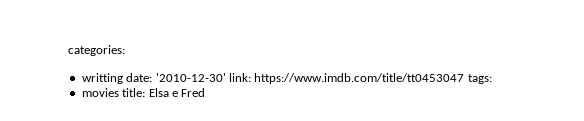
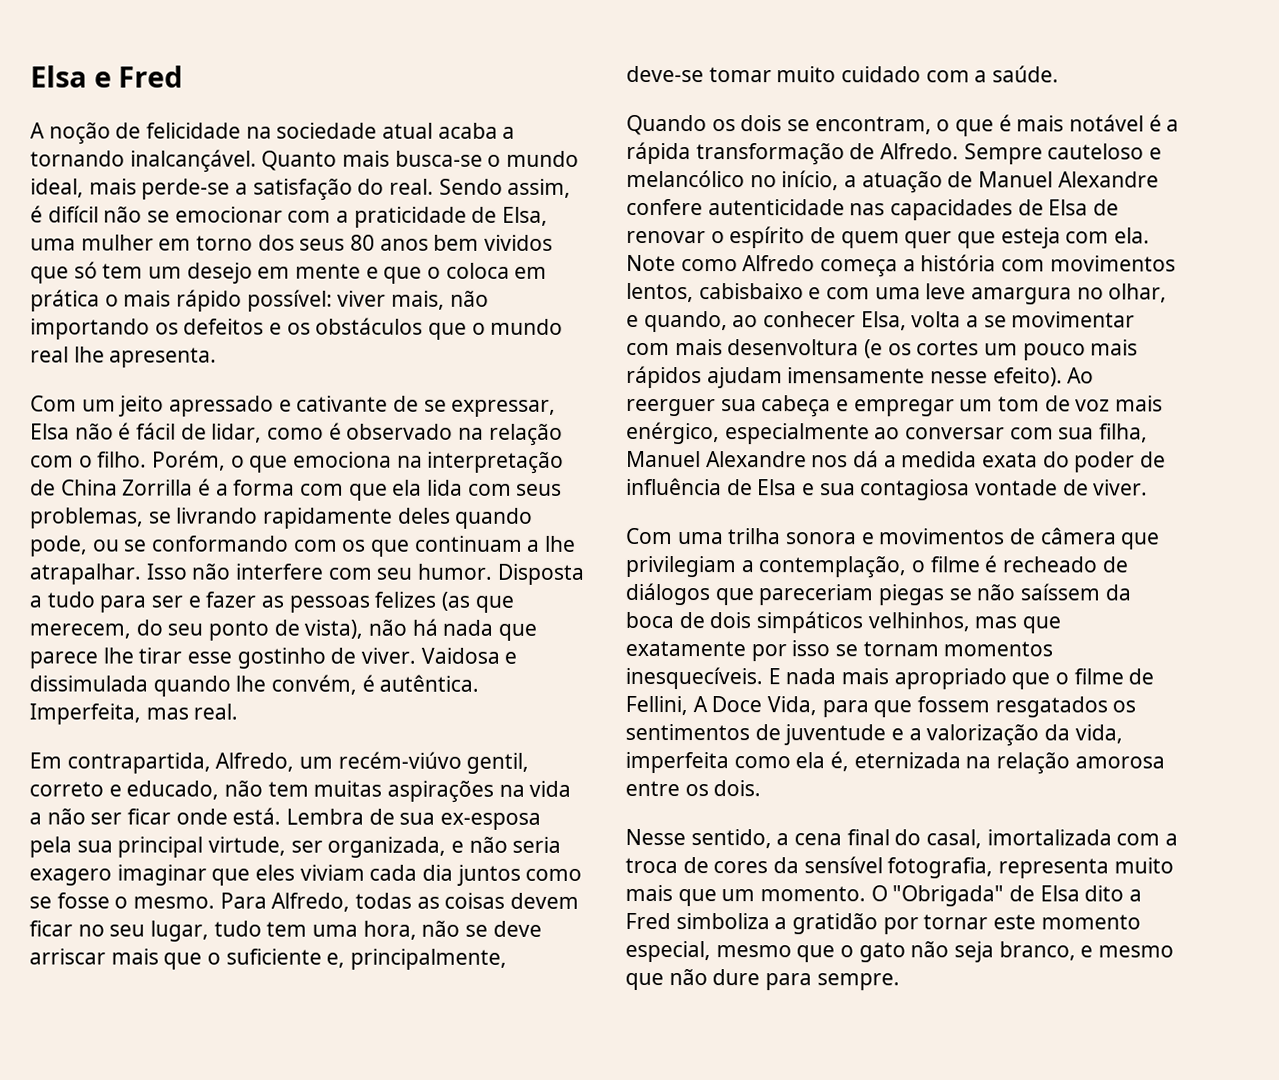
[68,45,125,56] [81,73,492,84] [81,88,206,97] categories: // writting date: '2010-12-30' link: https://www.imdb.com/title/tt0453047 tags: // movies title: Elsa e Fred -> [30,65,184,88] [30,122,516,145] [30,149,580,173] [30,178,572,201] [30,205,549,228] [30,234,554,251] [30,261,548,284] [30,289,489,312] [30,317,564,340] [30,346,218,368] [30,395,557,417] [30,422,563,446] [30,450,565,474] [30,478,563,501] [30,507,534,529] [29,535,577,557] [29,563,584,585] [29,591,514,613] [29,618,538,641] [29,647,518,669] [29,674,480,697] [29,703,239,725] [29,751,530,774] [29,780,572,803] [29,807,542,830] [29,836,562,858] [29,864,583,886] [29,892,580,912] [29,920,542,942] [29,948,508,970] [626,65,1060,83] [626,114,1180,137] [626,141,1163,166] [626,169,1159,194] [626,198,1120,221] [626,226,1151,249] [626,254,1176,278] [626,282,1168,305] [626,311,1136,333] [626,339,1139,361] [626,365,1095,389] [626,395,1164,418] [626,421,1149,445] [626,450,1167,473] [626,477,1149,501] [625,527,1161,550] [625,555,1128,579] [625,582,1131,606] [625,611,1062,634] [625,640,1054,662] [625,666,1155,690] [625,695,1137,718] [625,723,1123,747] [625,751,1165,775] [625,780,762,797] [625,828,1179,849] [625,856,1174,879] [625,884,1143,907] [625,912,1141,935] [625,940,1175,963] [625,969,900,991] Elsa e Fred // A noção de felicidade na sociedade atual acaba a tornando inalcançável. Quanto mais busca-se o mundo ideal, mais perde-se a satisfação do real. Sendo assim, é difícil não se emocionar com a praticidade de Elsa, uma mulher em torno dos seus 80 anos bem vividos que só tem um desejo em mente e que o coloca em prática o mais rápido possível: viver mais, não importando os defeitos e os obstáculos que o mundo real lhe apresenta. // Com um jeito apressado e cativante de se expressar, Elsa não é fácil de lidar, como é observado na relação com o filho. Porém, o que emociona na interpretação de China Zorrilla é a forma com que ela lida com seus problemas, se livrando rapidamente deles quando pode, ou se conformando com os que continuam a lhe atrapalhar. Isso não interfere com seu humor. Disposta a tudo para ser e fazer as pessoas felizes (as que merecem, do seu ponto de vista), não há nada que parece lhe tirar esse gostinho de viver. Vaidosa e dissimulada quando lhe convém, é autêntica. Imperfeita, mas real. // Em contrapartida, Alfredo, um recém-viúvo gentil, correto e educado, não tem muitas aspirações na vida a não ser ficar onde está. Lembra de sua ex-esposa pela sua principal virtude, ser organizada, e não seria exagero imaginar que eles viviam cada dia juntos como se fosse o mesmo. Para Alfredo, todas as coisas devem ficar no seu lugar, tudo tem uma hora, não se deve arriscar mais que o suficiente e, principalmente, deve-se tomar muito cuidado com a saúde. // Quando os dois se encontram, o que é mais notável é a rápida transformação de Alfredo. Sempre cauteloso e melancólico no início, a atuação de Manuel Alexandre confere autenticidade nas capacidades de Elsa de renovar o espírito de quem quer que esteja com ela. Note como Alfredo começa a história com movimentos lentos, cabisbaixo e com uma leve amargura no olhar, e quando, ao conhecer Elsa, volta a se movimentar com mais desenvoltura (e os cortes um pouco mais rápidos ajudam imensamente nesse efeito). Ao reerguer sua cabeça e empregar um tom de voz mais enérgico, especialmente ao conversar com sua filha, Manuel Alexandre nos dá a medida exata do poder de influência de Elsa e sua contagiosa vontade de viver. // Com uma trilha sonora e movimentos de câmera que privilegiam a contemplação, o filme é recheado de diálogos que pareceriam piegas se não saíssem da boca de dois simpáticos velhinhos, mas que exatamente por isso se tornam momentos inesquecíveis. E nada mais apropriado que o filme de Fellini, A Doce Vida, para que fossem resgatados os sentimentos de juventude e a valorização da vida, imperfeita como ela é, eternizada na relação amorosa entre os dois. // Nesse sentido, a cena final do casal, imortalizada com a troca de cores da sensível fotografia, representa muito mais que um momento. O "Obrigada" de Elsa dito a Fred simboliza a gratidão por tornar este momento especial, mesmo que o gato não seja branco, e mesmo que não dure para sempre.

